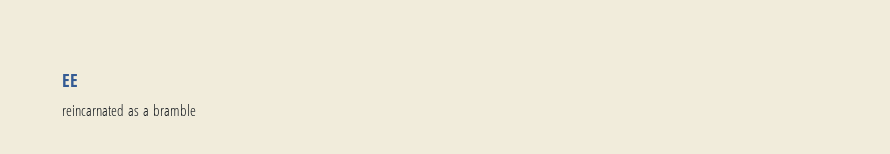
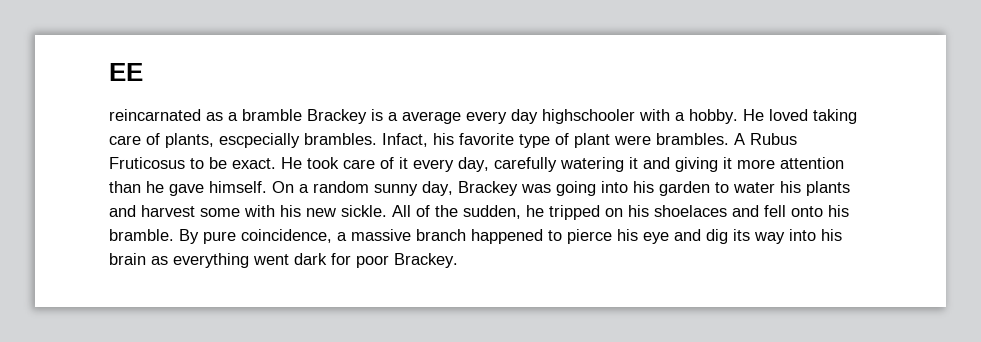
(197, 110) none -> [307,109,857,124] [109,133,797,148] [109,157,844,172] [109,181,850,196] [109,205,849,220] [109,229,842,244] [109,253,458,268] Brackey is a average every day highschooler with a hobby. He loved taking care of plants, escpecially brambles. Infact, his favorite type of plant were brambles. A Rubus Fruticosus to be exact. He took care of it every day, carefully watering it and giving it more attention than he gave himself. On a random sunny day, Brackey was going into his garden to water his plants and harvest some with his new sickle. All of the sudden, he tripped on his shoelaces and fell onto his bramble. By pure coincidence, a massive branch happened to pierce his eye and dig its way into his brain as everything went dark for poor Brackey.

